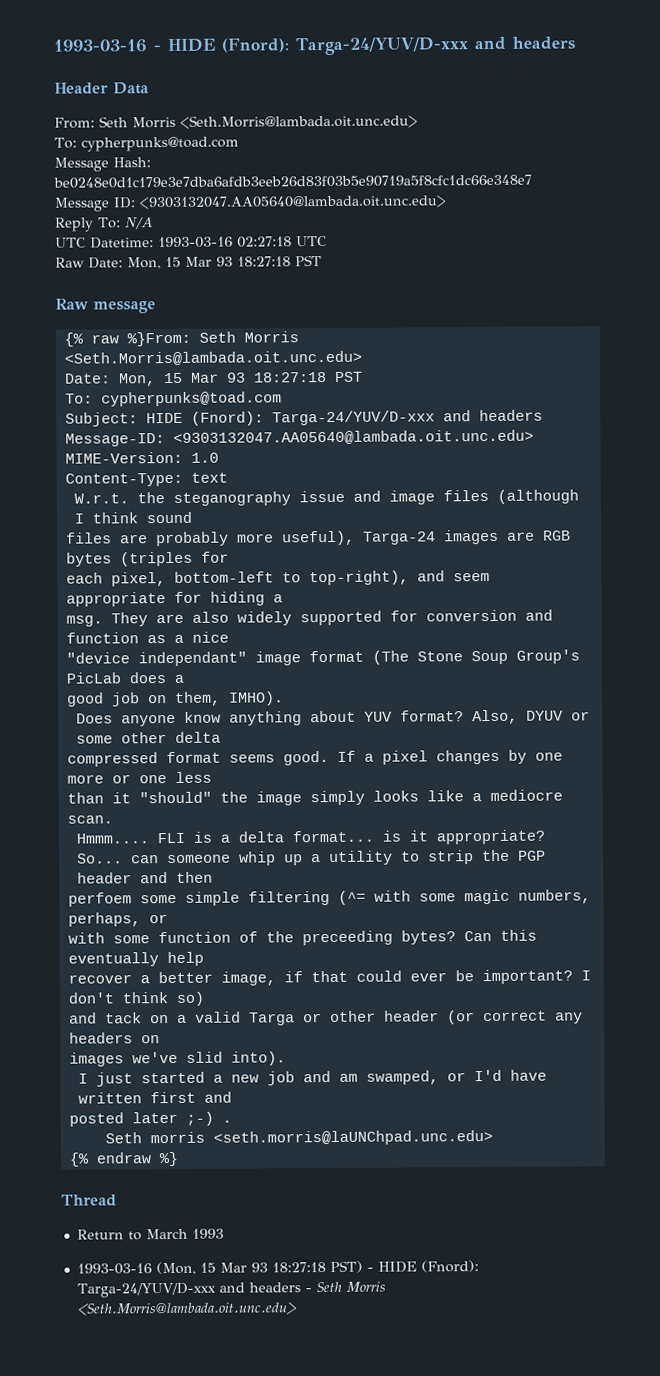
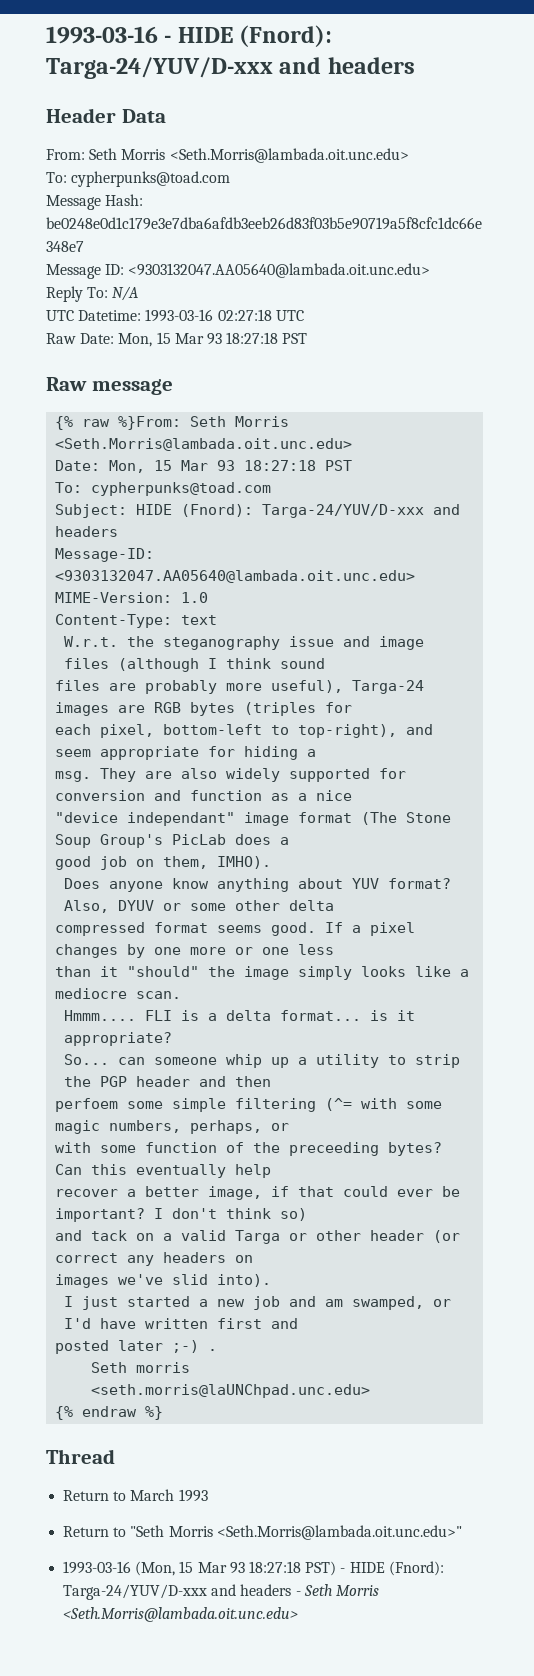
(224, 1233) none -> [63,1525,462,1540] // Return to "Seth Morris <Seth.Morris@lambada.oit.unc.edu>"

